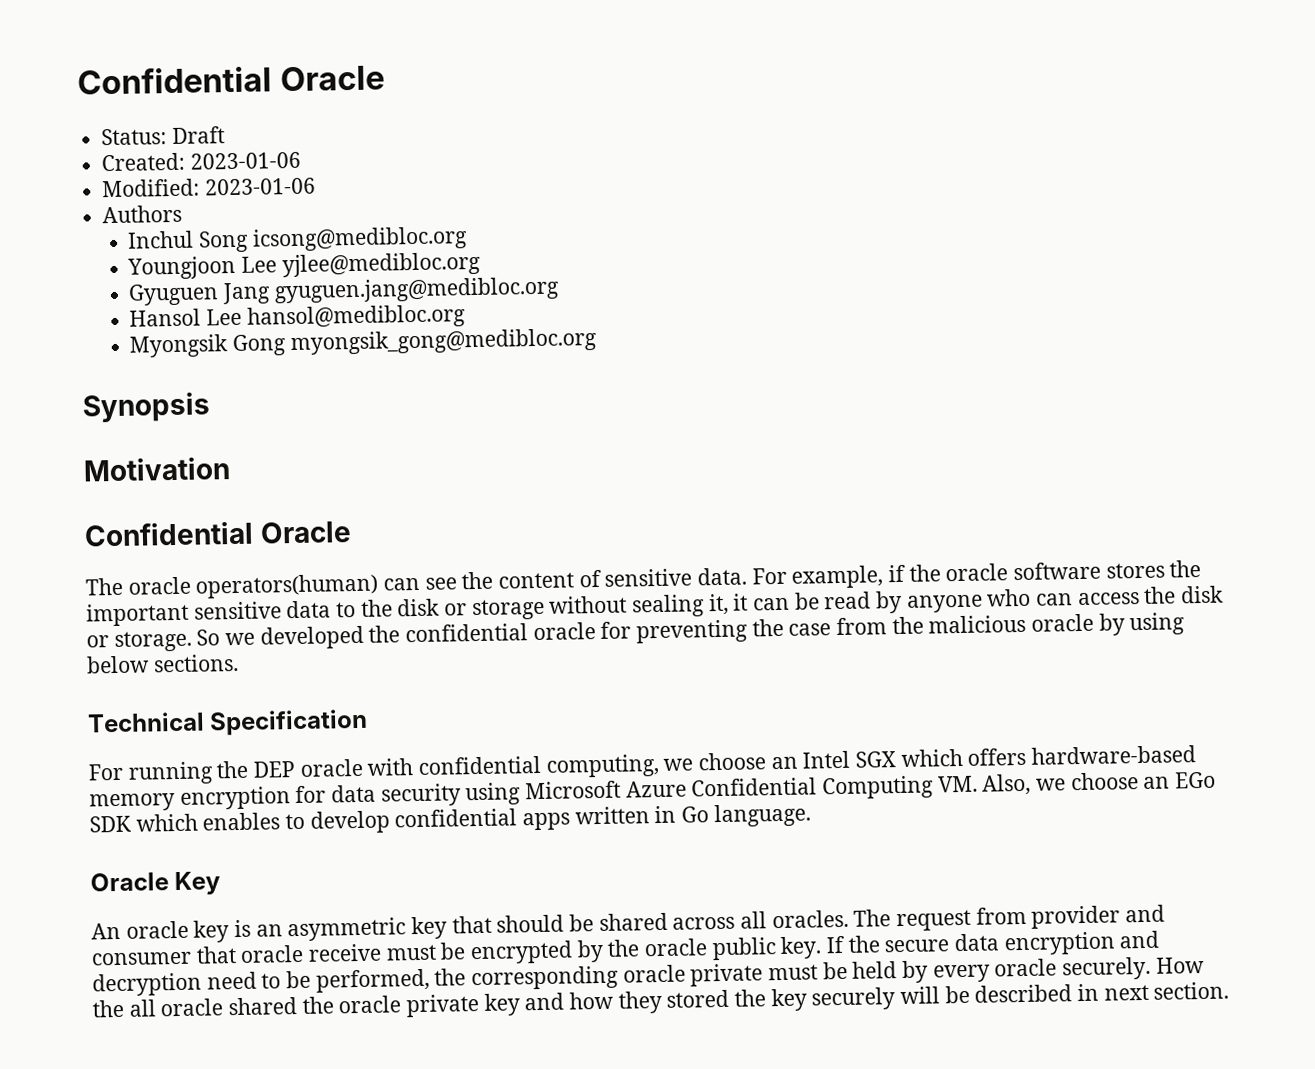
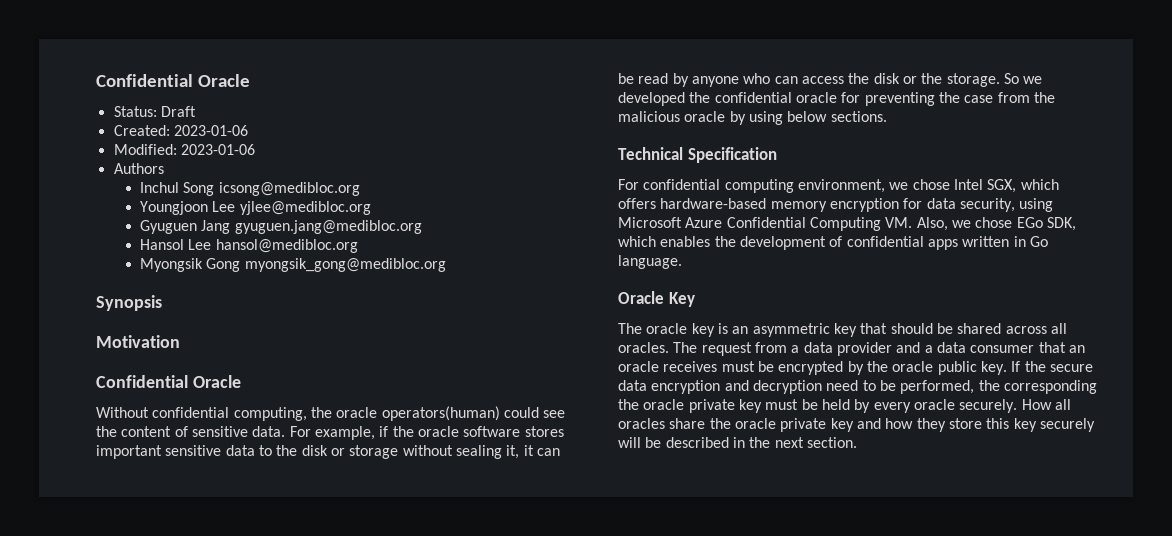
[85,577,123,596] The -> [96,407,332,421] Without confidential computing, the
[383,577,421,591] can -> [503,407,539,418] could
[1169,559,1202,578] the -> (564, 431) none
(109, 641) none -> [921,73,943,84] the
[127,750,897,785] running the DEP oracle with confidential computing, we choose an Intel SGX -> [643,179,1017,193] confidential computing environment, we chose Intel SGX,
[380,783,461,807] security -> [959,198,1015,212] security,
[1070,771,1217,791] [89,810,390,834] choose an EGo SDK which enables to develop -> [975,217,1076,231] [618,236,843,250] chose EGo SDK, which enables the development of
[91,922,121,940] An -> [618,323,642,334] The
[1031,904,1166,929] [91,943,383,966] provider and consumer that oracle receive -> [791,342,1085,356] [618,361,718,372] a data provider and a data consumer that an oracle receives
[622,963,764,987] oracle private -> [618,399,762,413] the oracle private key
[92,997,298,1018] the all oracle shared -> [1054,399,1071,410] [618,418,706,429] all oracles share
[666,989,767,1008] stored the -> [948,418,1010,429] store this
(1100, 992) none -> [749,437,771,448] the

